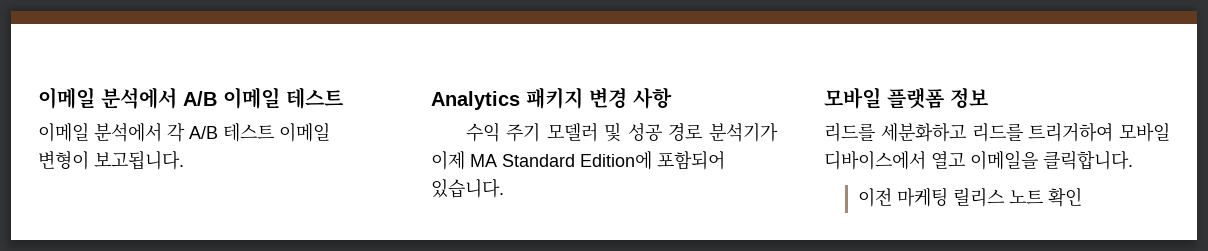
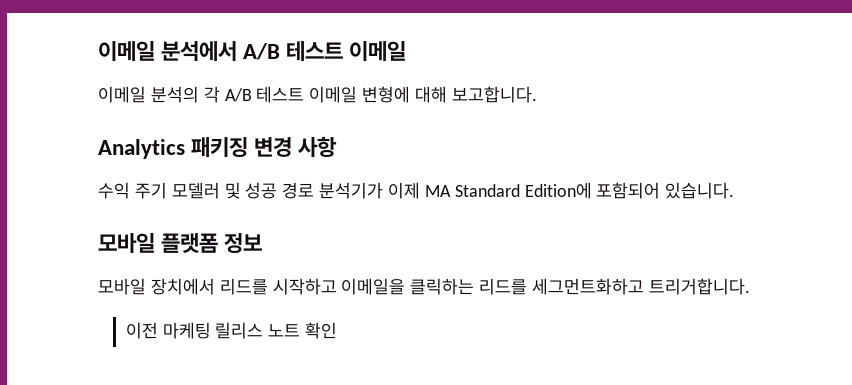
[223,87,343,109] [38,123,162,142] 이메일 테스트 // 이메일 분석에서 -> [286,41,407,62] [98,86,199,103] 테스트 이메일 // 이메일 분석의
[38,150,184,170] 변형이 보고됩니다. -> [362,86,537,103] 변형에 대해 보고합니다.
[526,87,583,109] 패키지 -> [191,137,249,158] 패키징
[824,123,1170,142] [824,150,1133,170] 리드를 세분화하고 리드를 트리거하여 모바일 디바이스에서 열고 이메일을 클릭합니다. -> [98,278,750,295] 모바일 장치에서 리드를 시작하고 이메일을 클릭하는 리드를 세그먼트화하고 트리거합니다.

